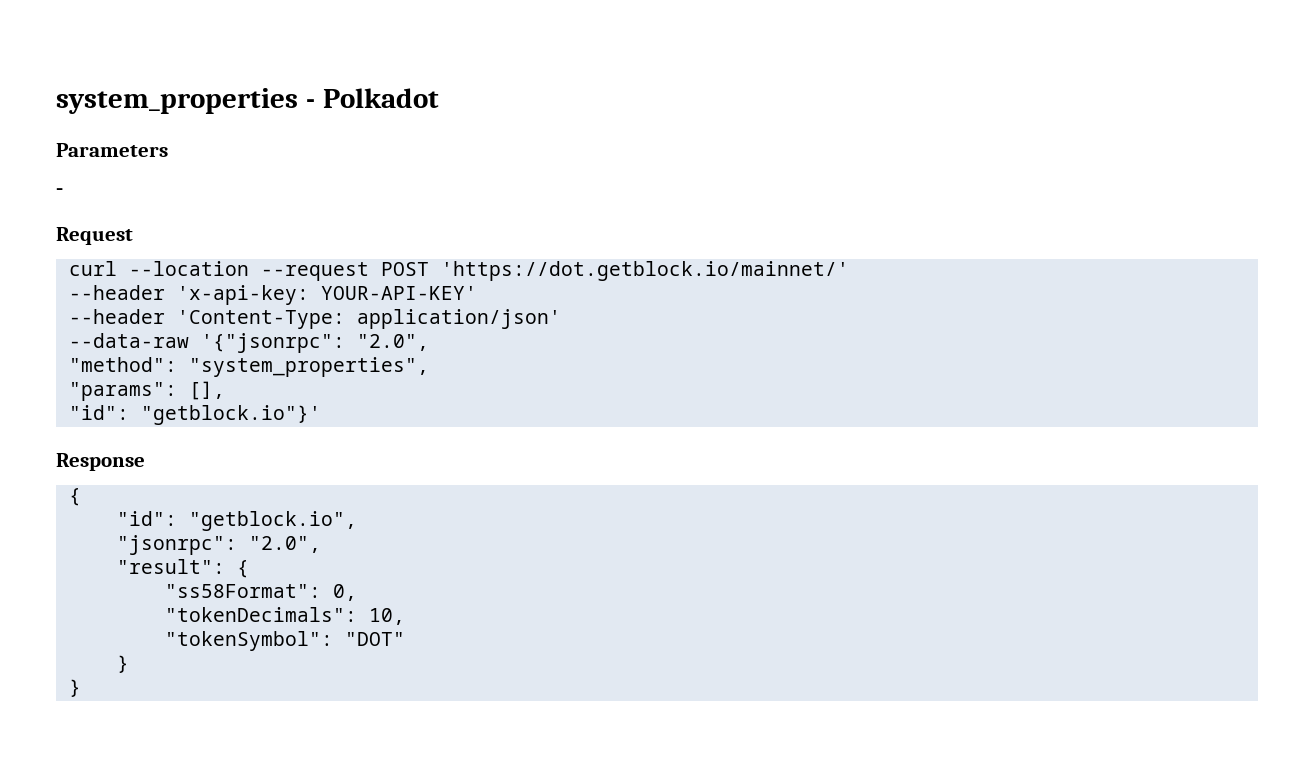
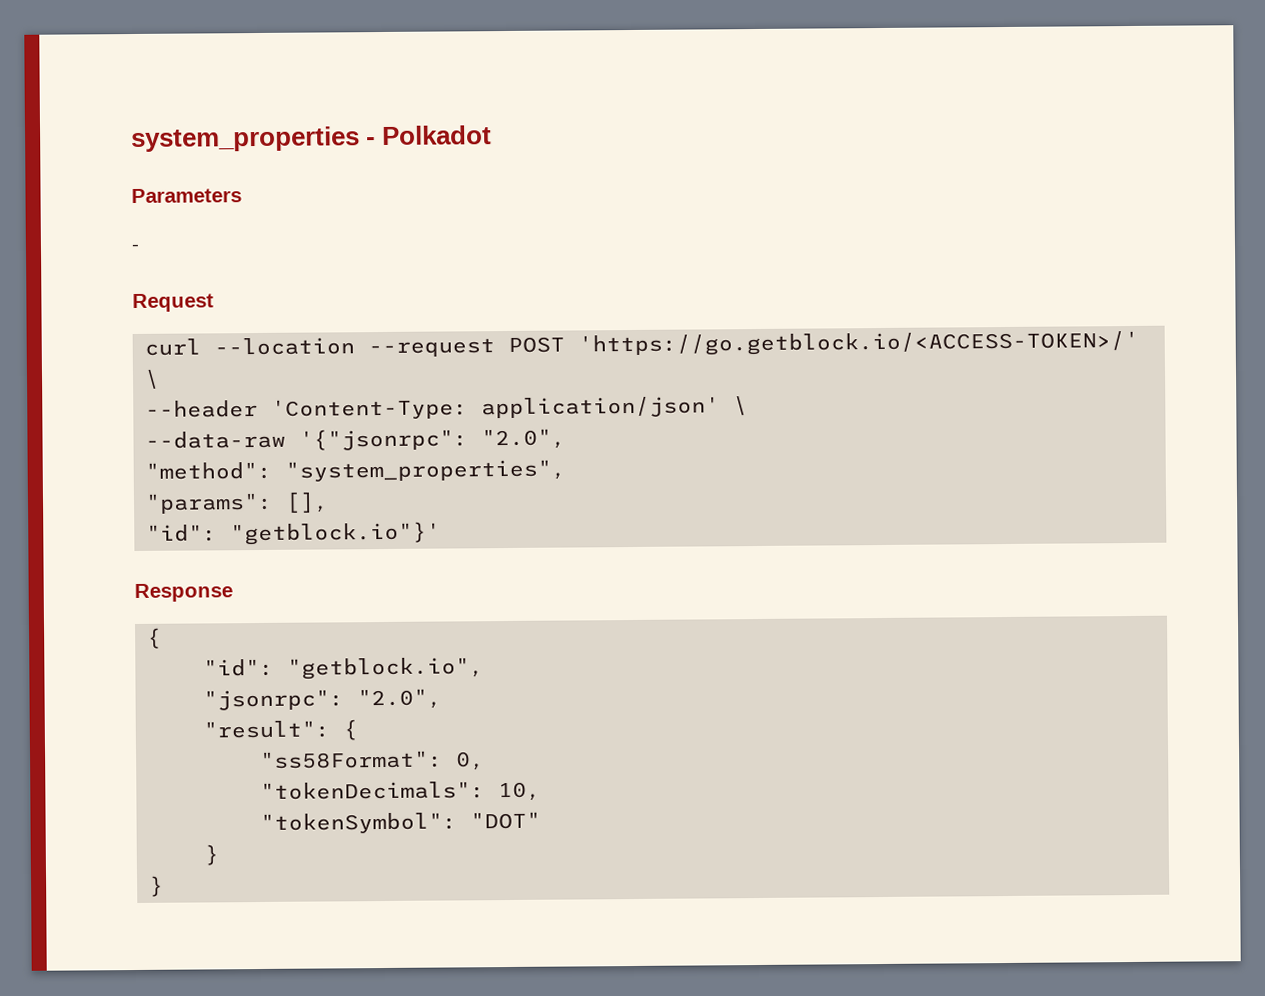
[440,261,849,281] [68,285,477,305] 'https://dot.getblock.io/mainnet/' // --header 'x-api-key: YOUR-API-KEY' -> [578,330,1140,357] [144,369,161,389] 'https://go.getblock.io/<ACCESS-TOKEN>/' \
(561, 319) none -> [733,396,749,416] \

